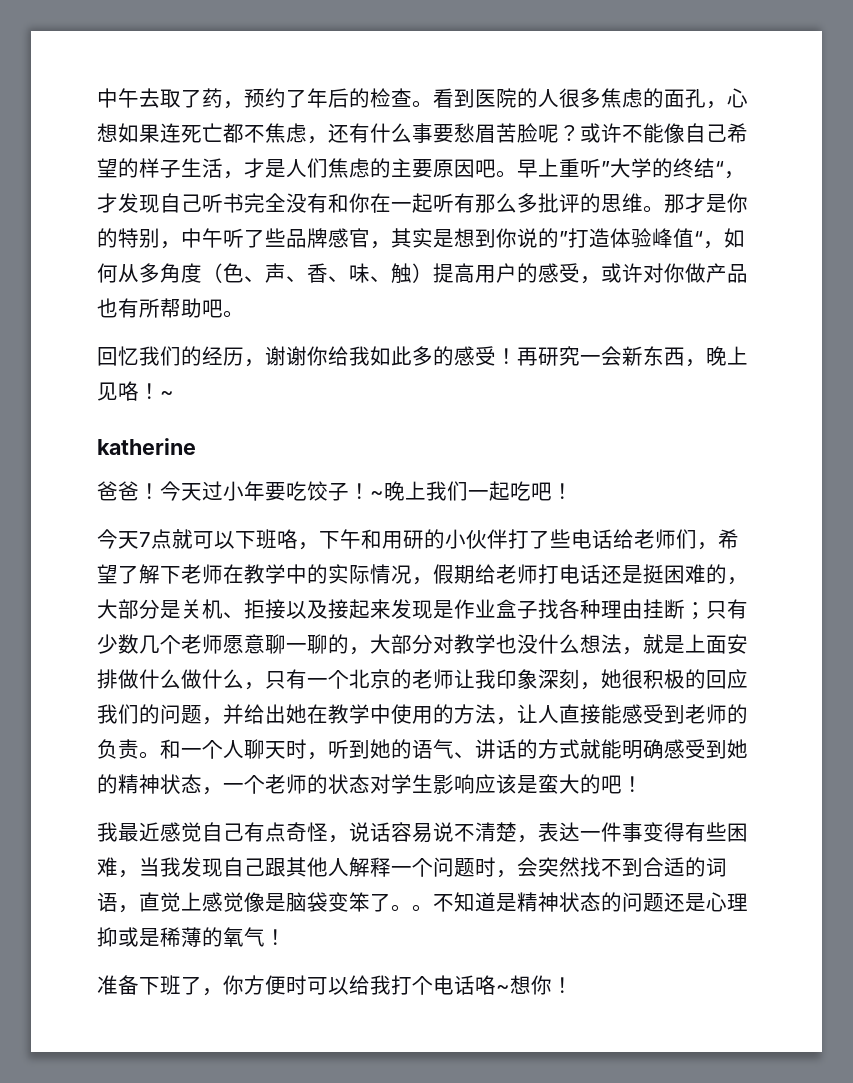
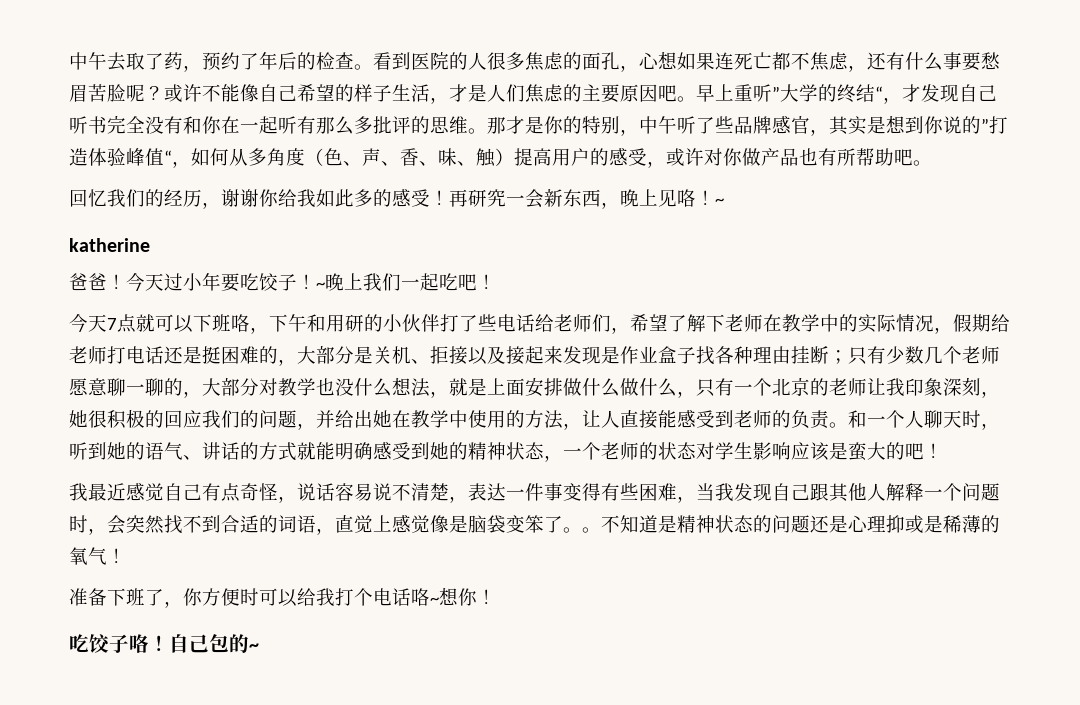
(573, 985) none -> [69,634,259,653] // 吃饺子咯！自己包的~

